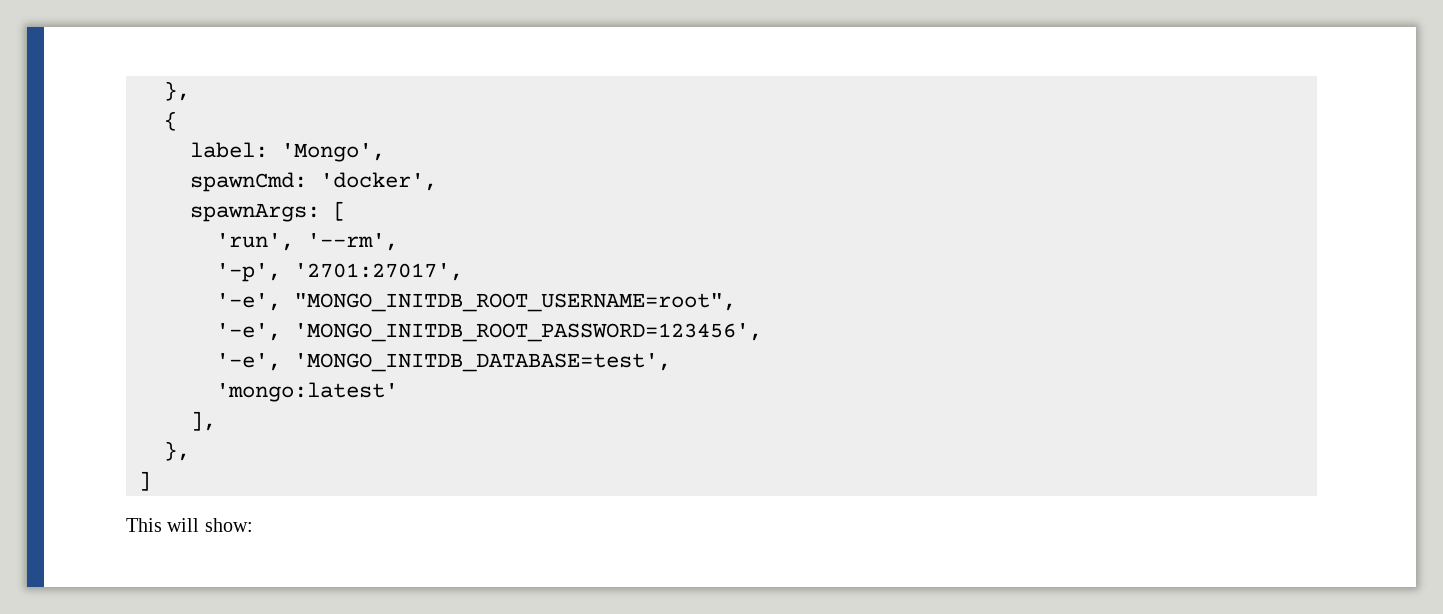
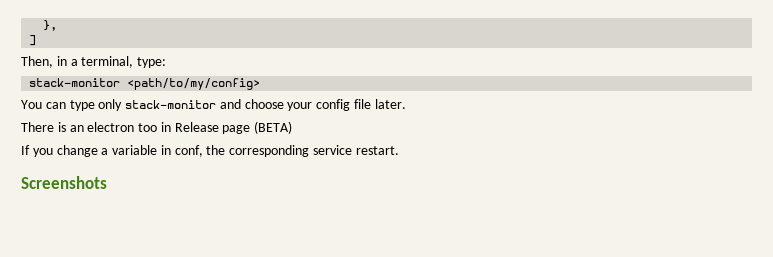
[164,81,190,101] [164,111,177,131] [190,142,385,162] [190,172,437,192] [190,201,346,222] [216,233,398,251] [216,263,463,282] [216,293,736,312] [216,323,762,342] [216,353,671,372] [216,382,398,402] [190,411,216,431] [164,441,190,461] [138,471,151,491] [126,518,253,532] }, // { // label: 'Mongo', // spawnCmd: 'docker', // spawnArgs: [ // 'run', '--rm', // '-p', '2701:27017', // '-e', "MONGO_INITDB_ROOT_USERNAME=root", // '-e', 'MONGO_INITDB_ROOT_PASSWORD=123456', // '-e', 'MONGO_INITDB_DATABASE=test', // 'mongo:latest' // ], // }, // ] // This will show: -> [43,20,58,31] [29,35,37,46] [21,56,167,68] [29,78,261,90] [21,99,406,111] [21,121,293,134] [21,145,399,157] [21,176,107,189] }, // ] // Then, in a terminal, type: // stack-monitor <path/to/my/config> // You can type only stack-monitor and choose your config file later. // There is an electron too in Release page (BETA) // If you change a variable in conf, the corresponding service restart. // Screenshots

